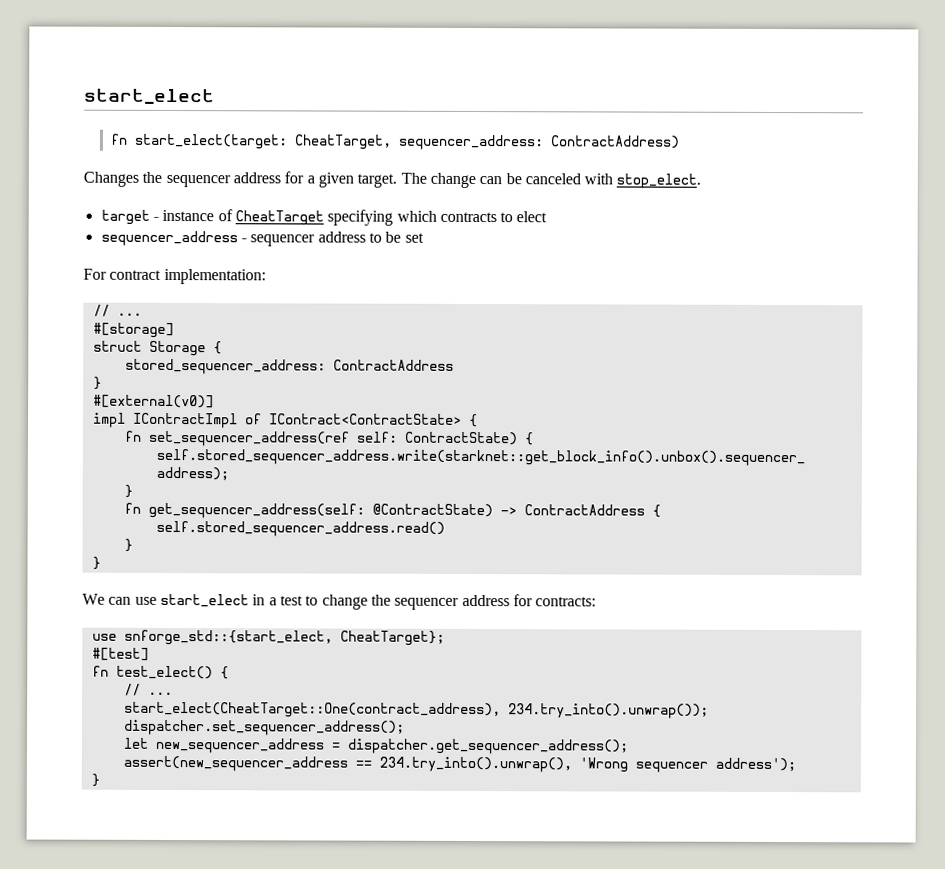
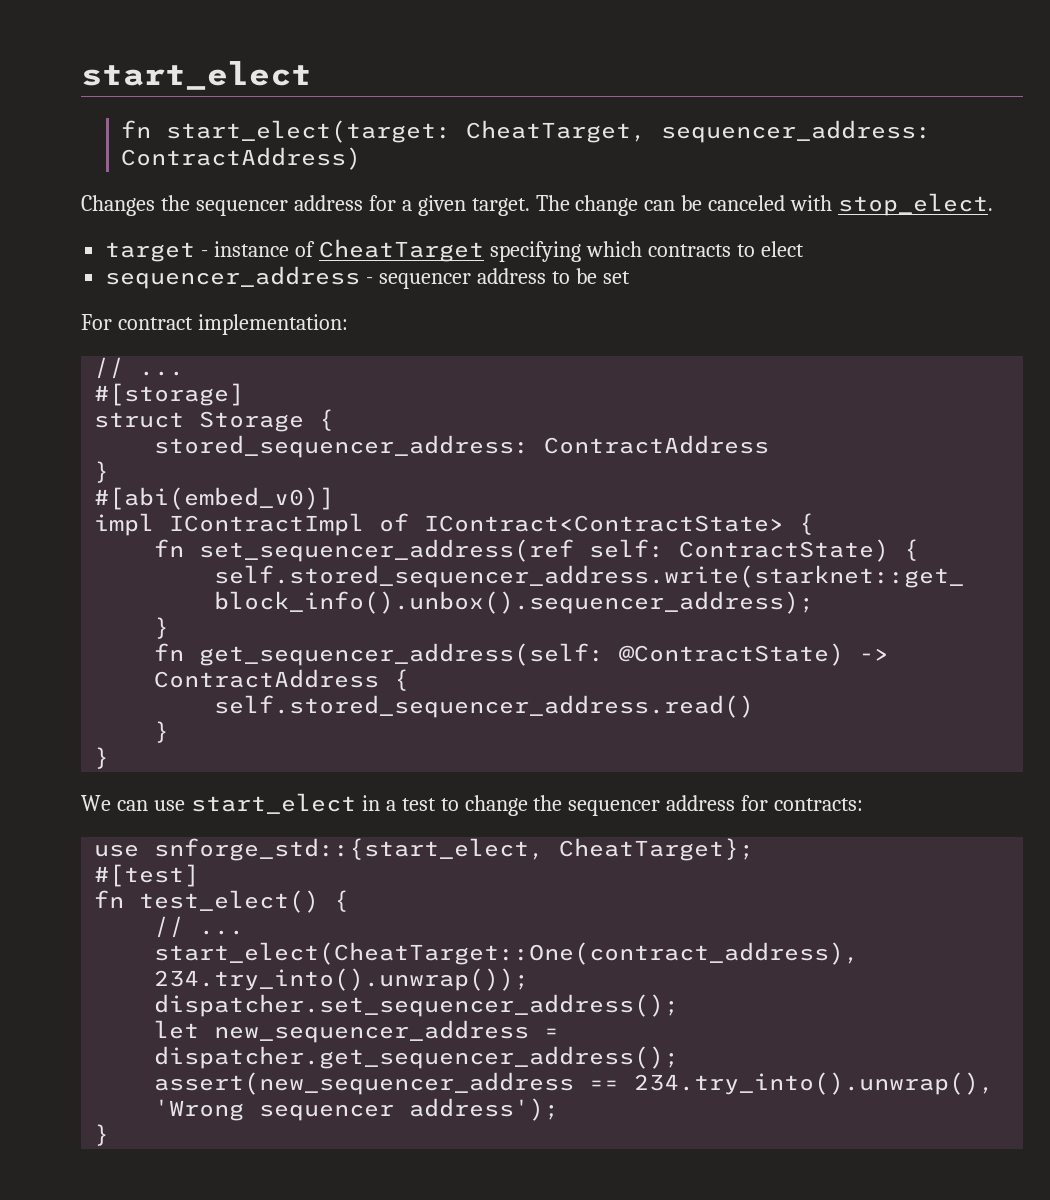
[92,394,214,409] #[external(v0)] -> [94,487,335,510] #[abi(embed_v0)]

